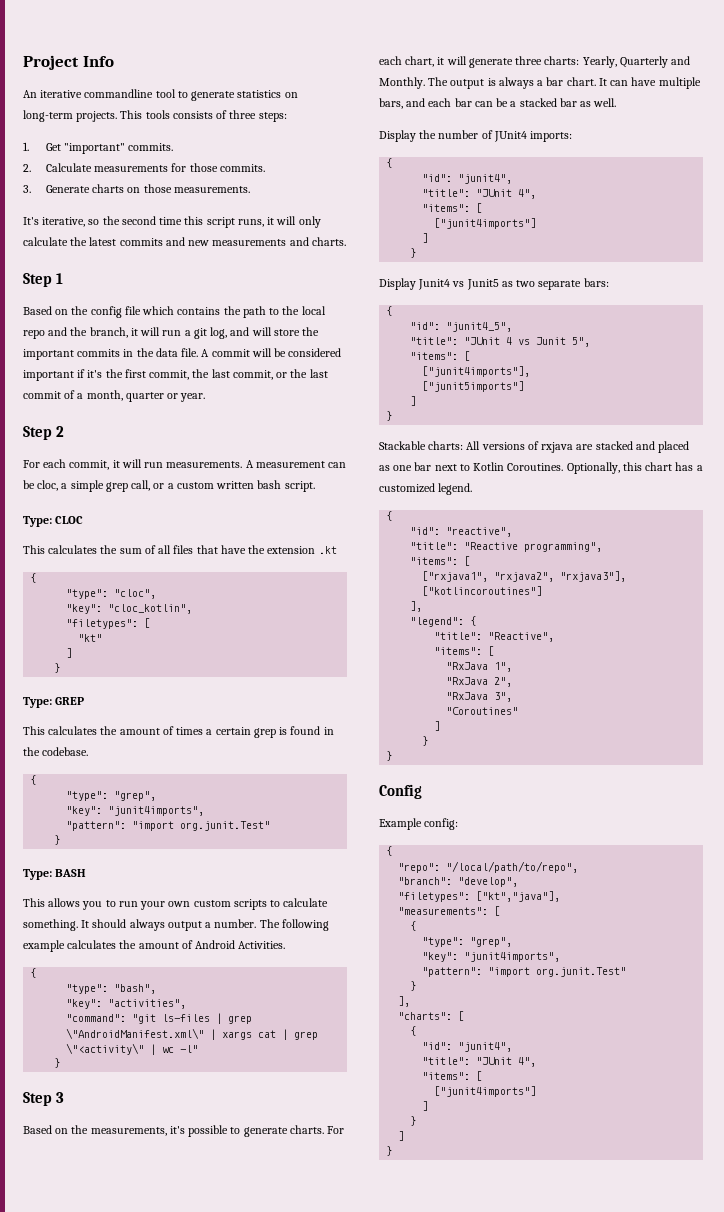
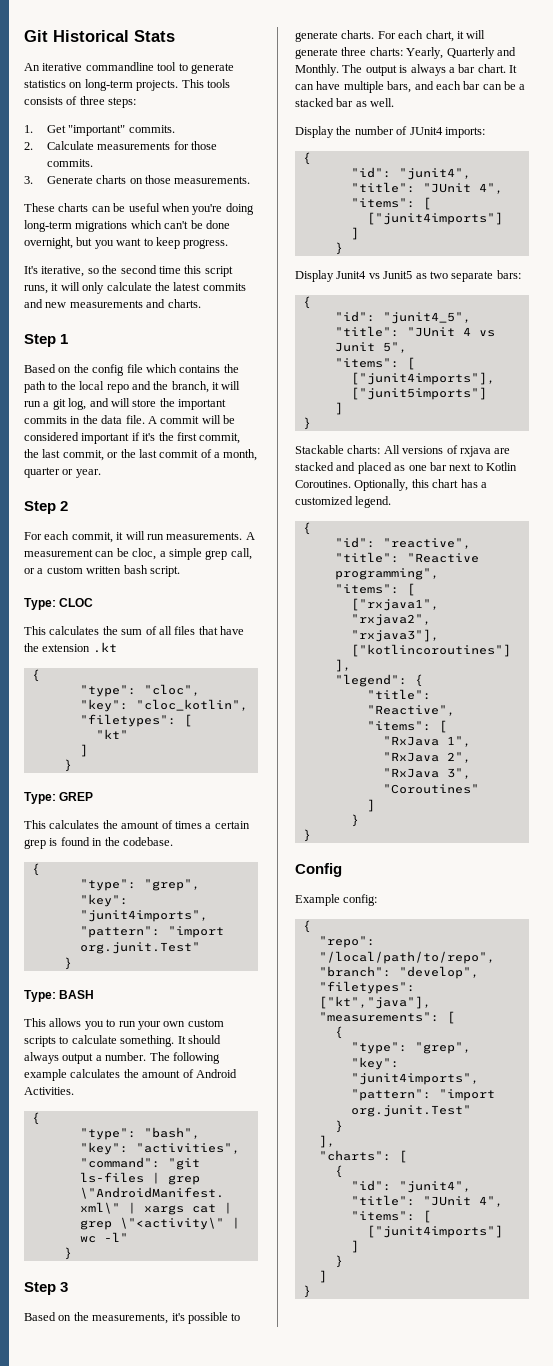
[23,55,114,70] Project Info -> [24,30,175,42] Git Historical Stats
(250, 189) none -> [24,203,254,215] [24,220,230,232] [24,237,229,249] // These charts can be useful when you're doing long-term migrations which can't be done overnight, but you want to keep progress.

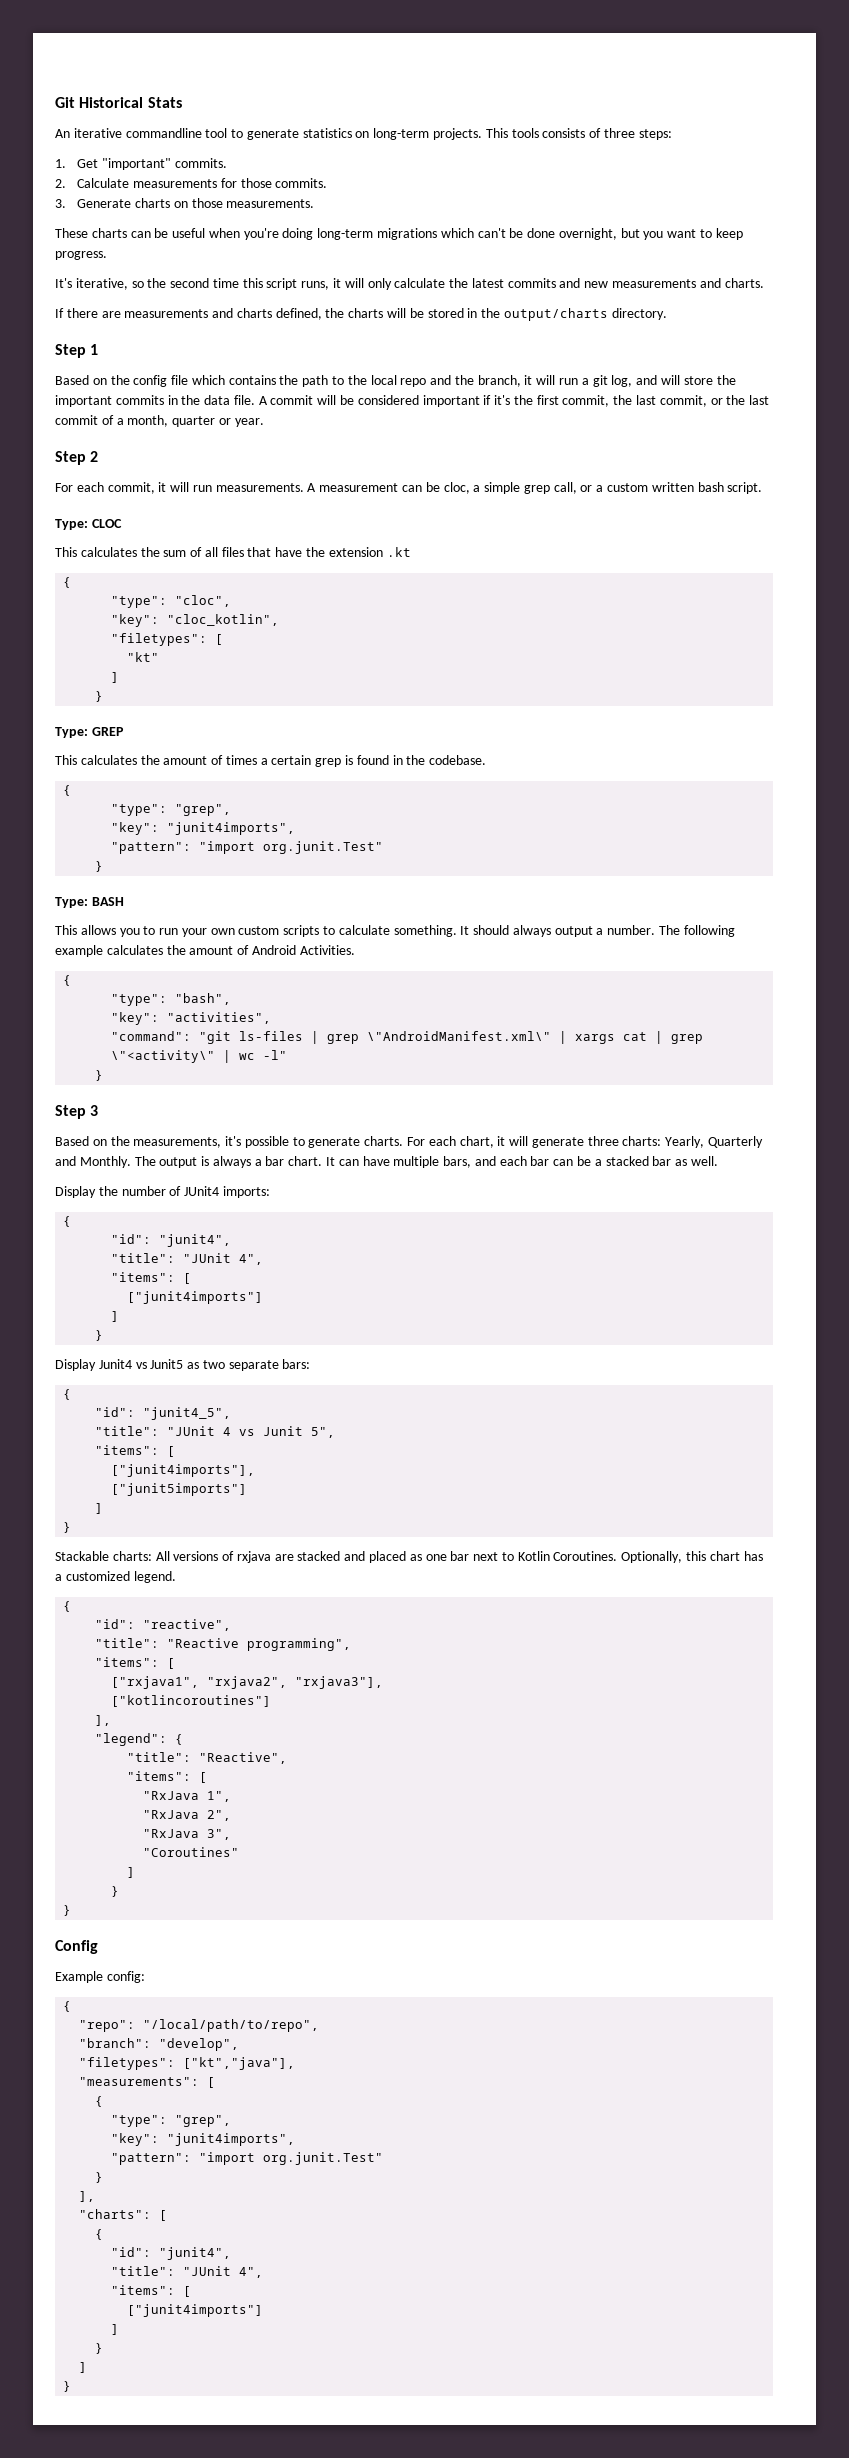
(201, 303) none -> [55,308,667,321] // If there are measurements and charts defined, the charts will be stored in the output/charts directory.

